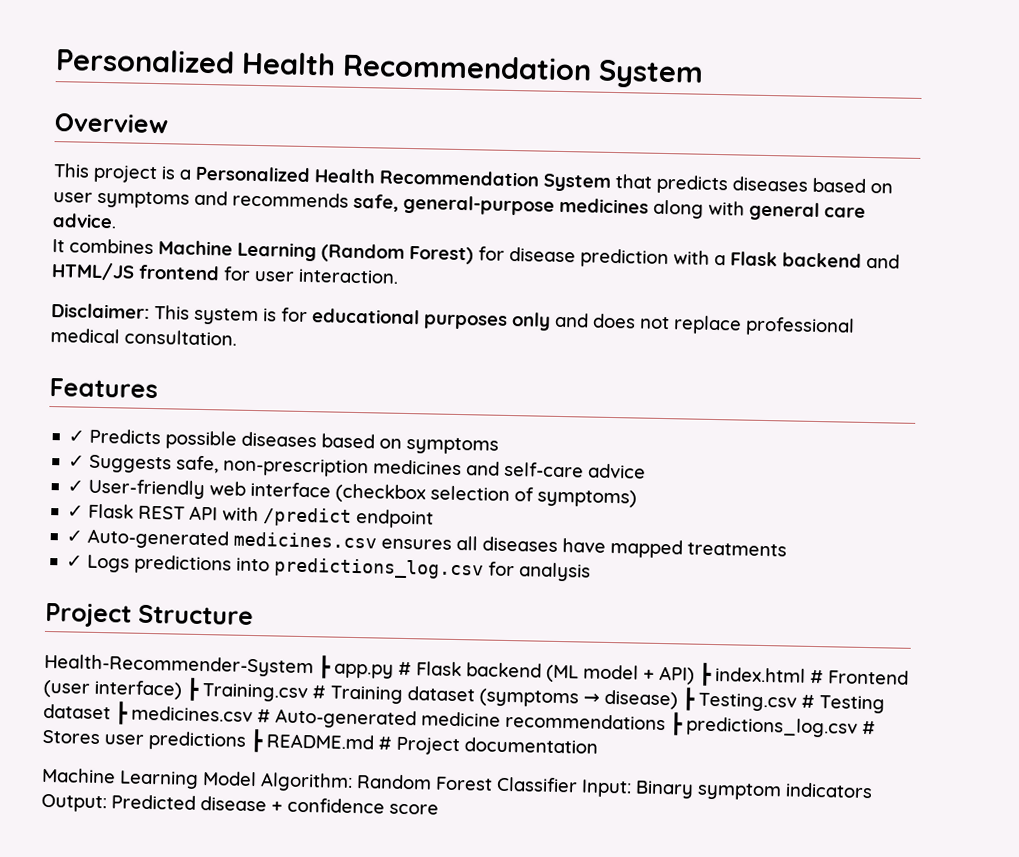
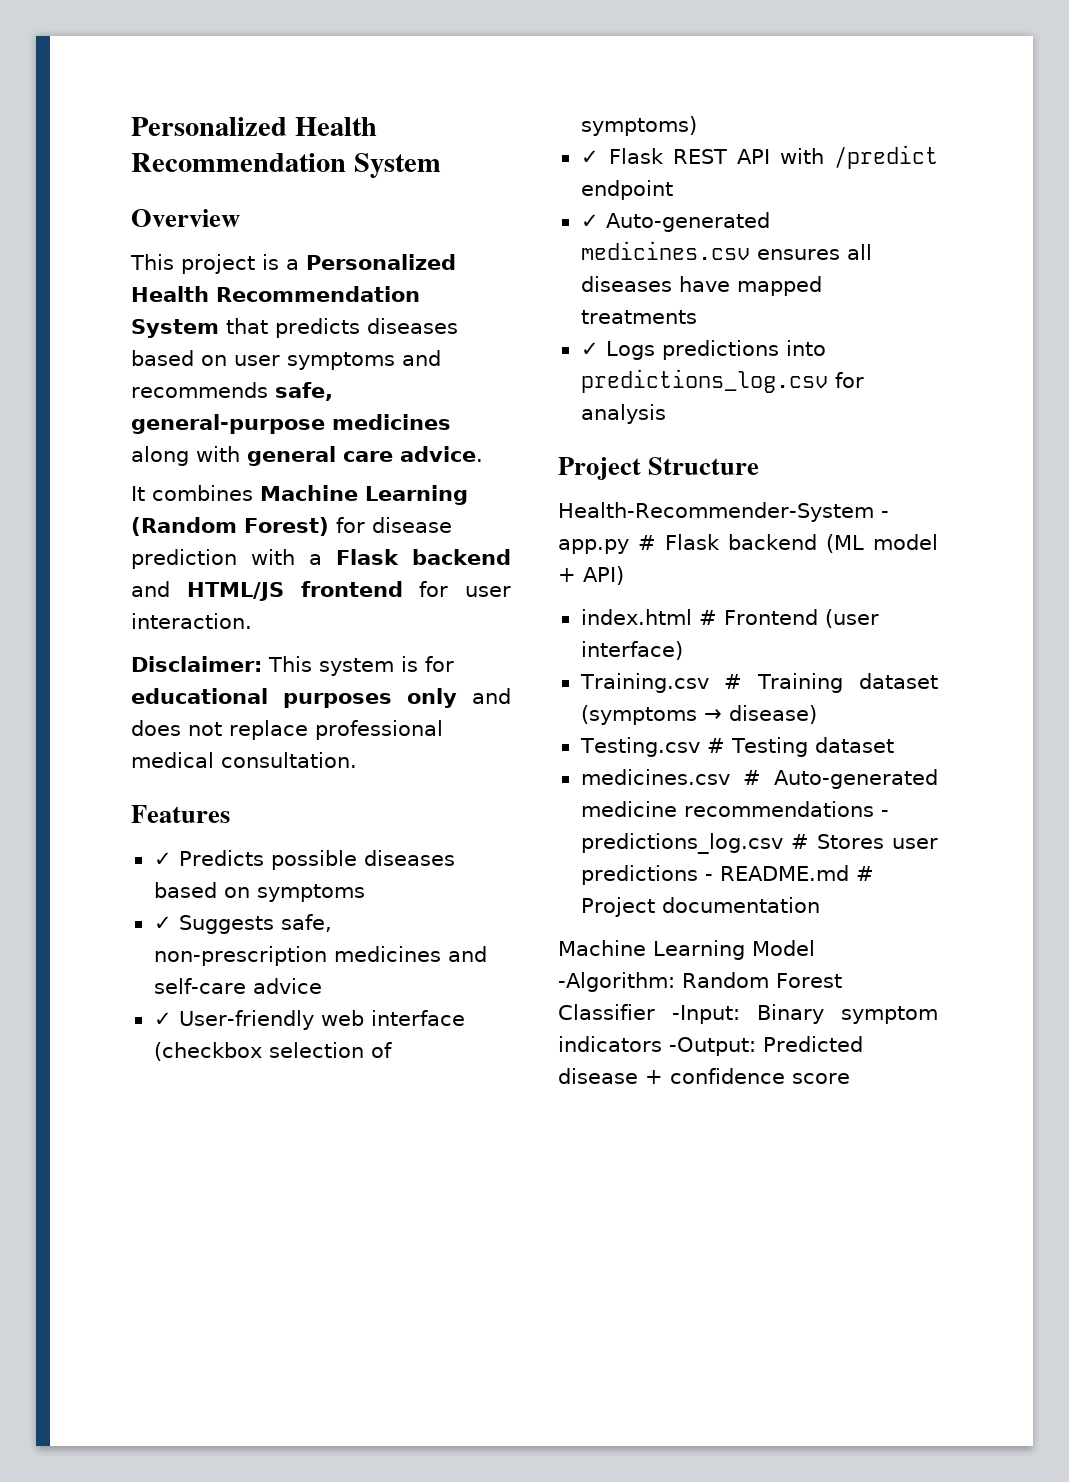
[318,655,331,679] ┣ -> [880,511,889,518] -
[699,662,712,686] ┣ -> (624, 575) //
[186,677,200,701] ┣ -> (683, 650) //
[682,687,695,711] ┣ -> (817, 714) //
[115,701,128,725] ┣ -> (895, 745) //
[670,712,683,736] ┣ -> [880,810,889,817] -
[250,729,264,753] ┣ -> [704,874,713,881] -
[260,772,353,792] Algorithm: -> [558,972,675,992] -Algorithm:
[581,779,632,798] Input: -> [672,1005,740,1024] -Input:
[41,793,107,813] Output: -> [669,1037,756,1056] -Output:

